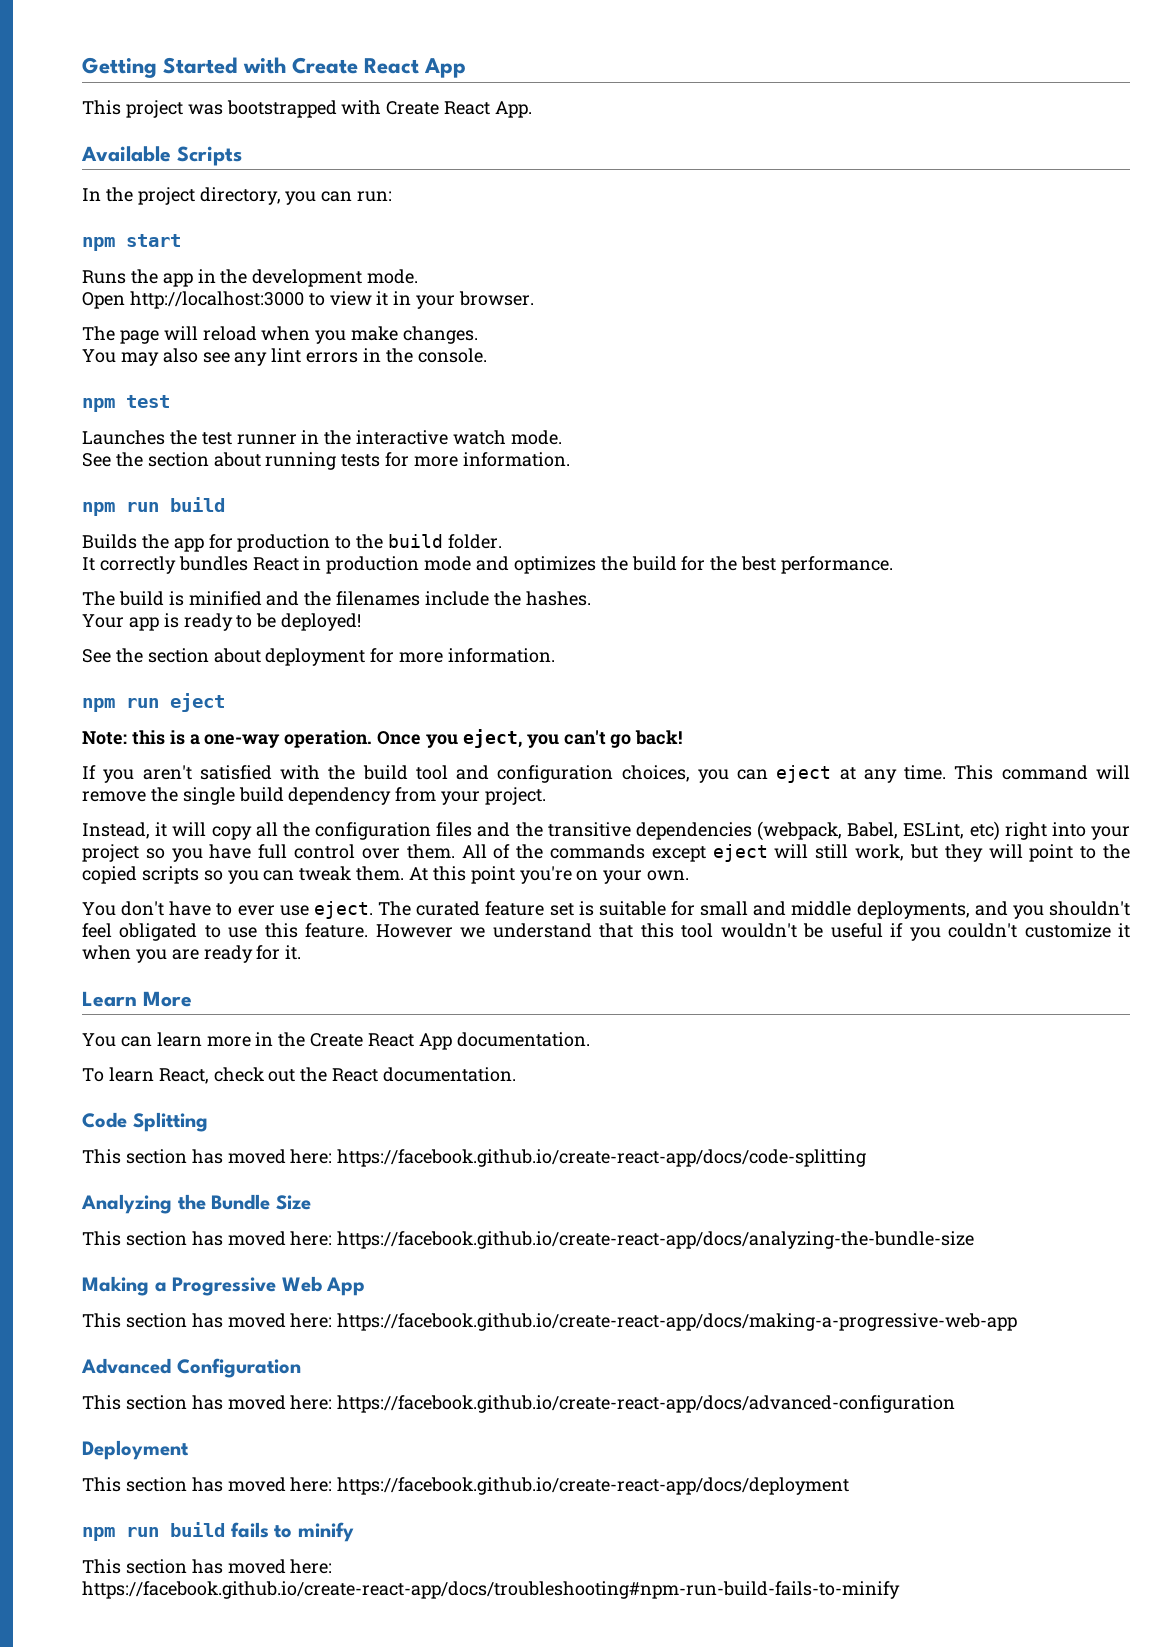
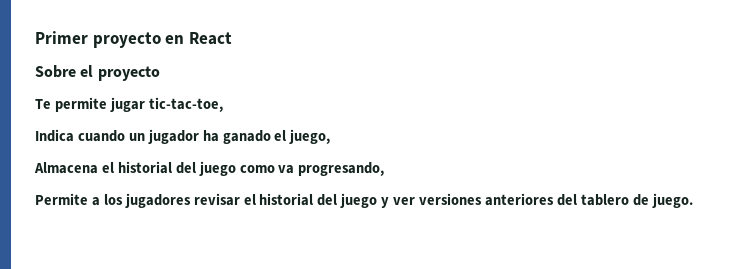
[82,57,467,78] [82,100,533,118] [81,146,242,166] [82,187,393,205] [82,234,181,251] [82,269,419,287] [82,291,535,309] [82,326,479,344] [82,348,487,366] [82,395,170,412] [82,430,562,445] [82,452,570,470] [82,497,225,516] [82,534,502,552] [82,556,894,574] [82,591,591,606] [82,613,362,631] [82,648,556,666] [82,693,225,712] [82,729,683,748] [82,765,1131,783] [82,787,547,805] [82,821,1130,841] [82,844,1131,862] [82,866,690,884] [82,901,1130,919] [82,923,1131,941] [82,945,302,963] [82,991,192,1007] [82,1032,590,1050] [82,1067,517,1084] [82,1112,208,1132] [82,1149,867,1167] [81,1194,311,1214] [82,1231,975,1249] [82,1276,366,1296] [82,1313,1018,1331] [81,1358,301,1378] [82,1395,956,1413] [82,1440,189,1460] [82,1477,850,1495] [82,1522,354,1542] [82,1559,333,1574] [82,1581,900,1599] Getting Started with Create React App // This project was bootstrapped with Create React App. // Available Scripts // In the project directory, you can run: // npm start // Runs the app in the development mode. // Open http://localhost:3000 to view it in your browser. // The page will reload when you make changes. // You may also see any lint errors in the console. // npm test // Launches the test runner in the interactive watch mode. // See the section about running tests for more information. // npm run build // Builds the app for production to the build folder. // It correctly bundles React in production mode and optimizes the build for the best performance. // The build is minified and the filenames include the hashes. // Your app is ready to be deployed! // See the section about deployment for more information. // npm run eject // Note: this is a one-way operation. Once you eject, you can't go back! // If you aren't satisfied with the build tool and configuration choices, you can eject at any time. This command will remove the single build dependency from your project. // Instead, it will copy all the configuration files and the transitive dependencies (webpack, Babel, ESLint, etc) right into your project so you have full control over them. All of the commands except eject will still work, but they will point to the copied scripts so you can tweak them. At this point you're on your own. // You don't have to ever use eject. The curated feature set is suitable for small and middle deployments, and you shouldn't feel obligated to use this feature. However we understand that this tool wouldn't be useful if you couldn't customize it when you are ready for it. // Learn More // You can learn more in the Create React App documentation. // To learn React, check out the React documentation. // Code Splitting // This section has moved here: https://facebook.github.io/create-react-app/docs/code-splitting // Analyzing the Bundle Size // This section has moved here: https://facebook.github.io/create-react-app/docs/analyzing-the-bundle-size // Making a Progressive Web App // This section has moved here: https://facebook.github.io/create-react-app/docs/making-a-progressive-web-app // Advanced Configuration // This section has moved here: https://facebook.github.io/create-react-app/docs/advanced-configuration // Deployment // This section has moved here: https://facebook.github.io/create-react-app/docs/deployment // npm run build fails to minify // This section has moved here: https://facebook.github.io/create-react-app/docs/troubleshooting#npm-run-build-fails-to-minify -> [35,31,232,48] [35,65,160,81] [35,97,223,112] [35,129,331,144] [34,161,385,176] [35,193,693,208] Primer proyecto en React // Sobre el proyecto // Te permite jugar tic-tac-toe, // Indica cuando un jugador ha ganado el juego, // Almacena el historial del juego como va progresando, // Permite a los jugadores revisar el historial del juego y ver versiones anteriores del tablero de juego.

